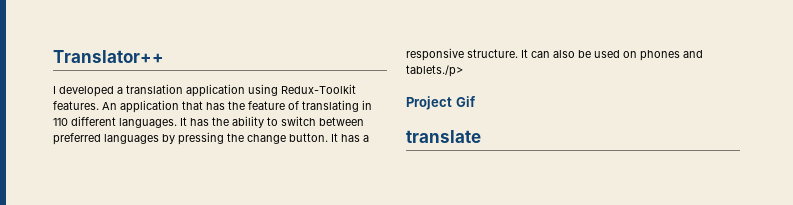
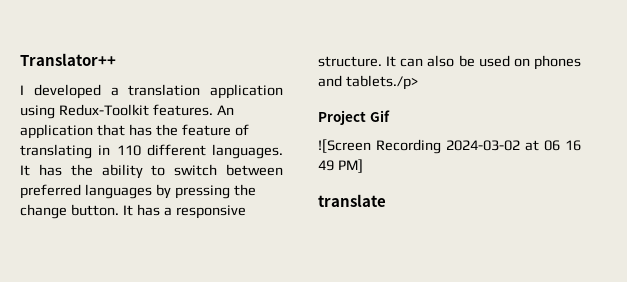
(476, 101) none -> [318,139,581,154] [318,159,363,173] // ![Screen Recording 2024-03-02 at 06 16 49 PM]

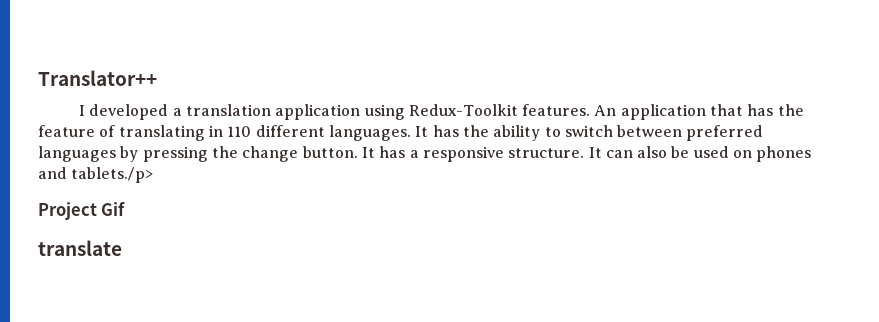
[318,139,581,154] [318,159,363,173] // ![Screen Recording 2024-03-02 at 06 16 49 PM] -> (126, 209) none

